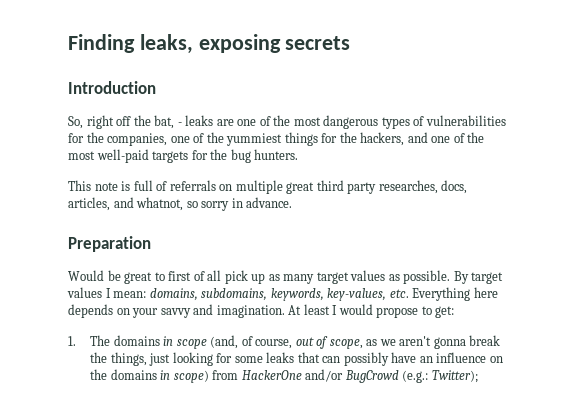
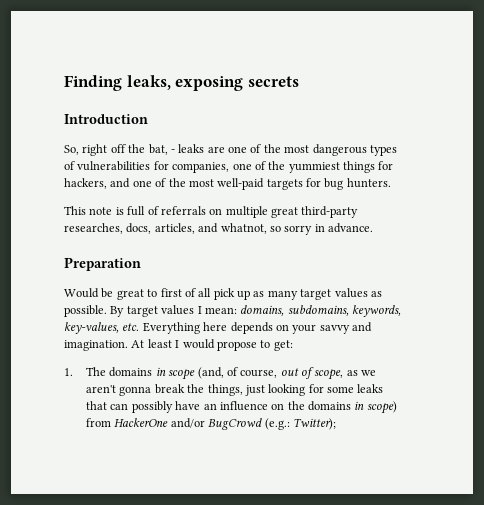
[86,132,104,143] the -> (169, 165) none
[339,132,357,143] the -> (394, 165) none
[210,149,228,160] the -> (321, 182) none
[316,180,377,194] third party -> [301,206,359,218] third-party

